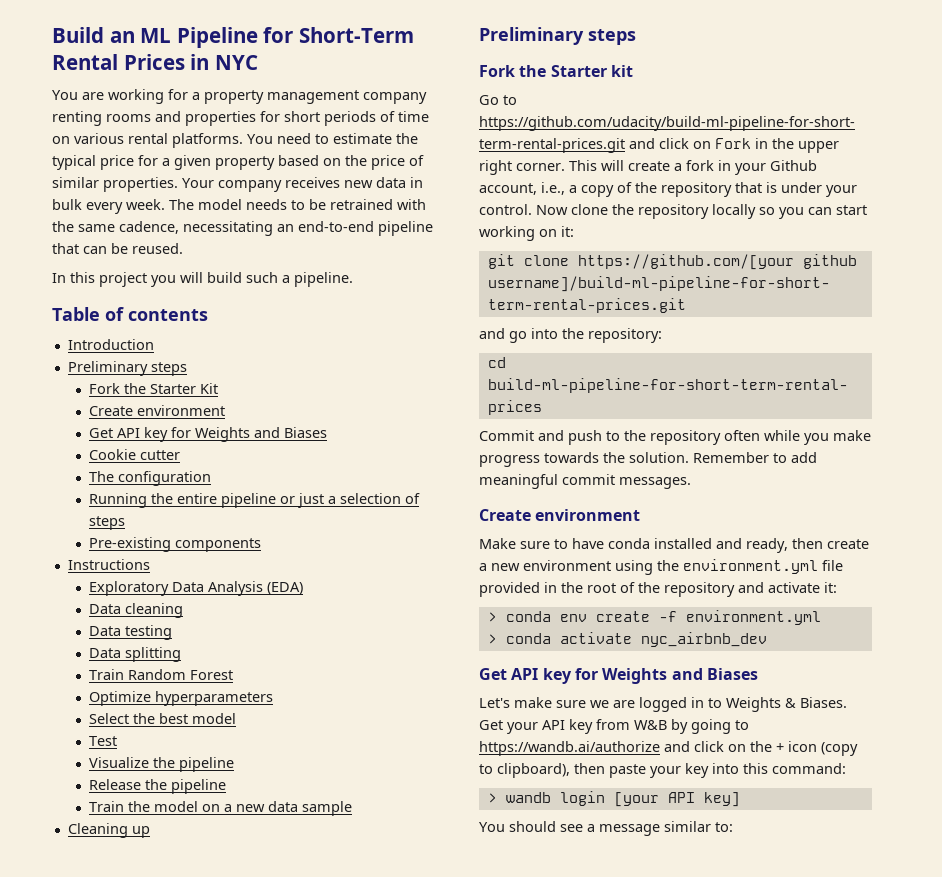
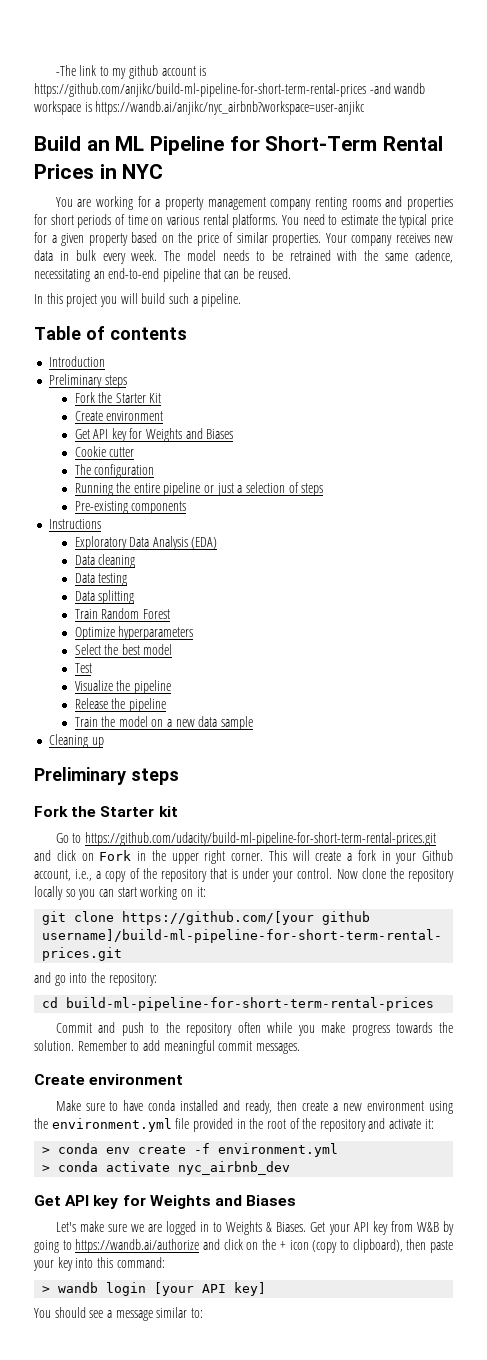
(52, 35) none -> [55,65,207,79] [34,83,426,97] [34,101,366,115] -The link to my github account is https://github.com/anjikc/build-ml-pipeline-for-short-term-rental-prices -and wandb workspace is https://wandb.ai/anjikc/nyc_airbnb?workspace=user-anjikc //

